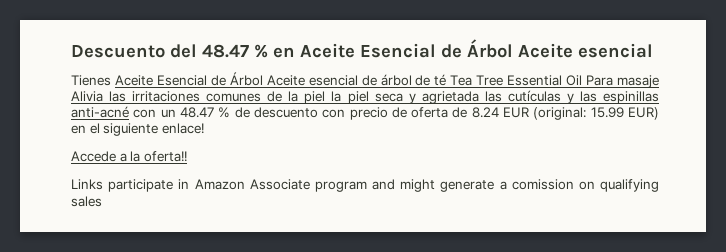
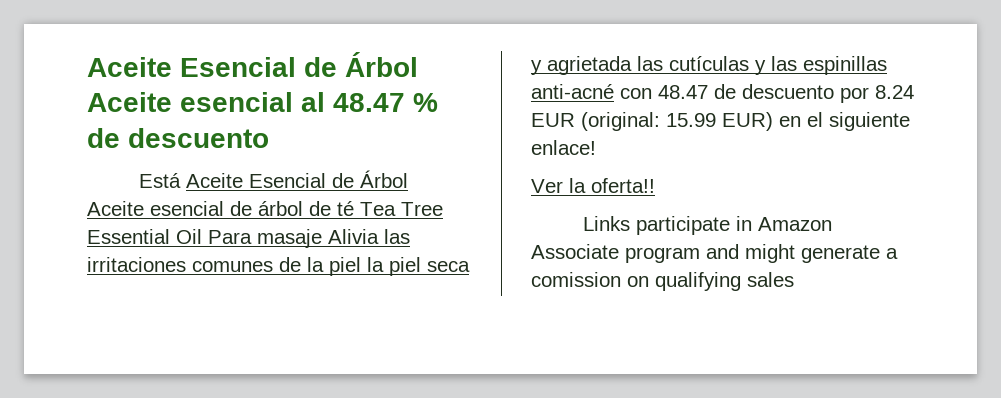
[71,39,653,58] [71,75,111,86] Descuento del 48.47 % en Aceite Esencial de Árbol Aceite esencial // Tienes -> [87,52,418,77] [87,92,438,112] [87,128,269,148] [138,173,181,188] Aceite Esencial de Árbol Aceite esencial al 48.47 % de descuento // Está
[160,107,468,120] un 48.47 % de descuento con precio de oferta de -> [658,84,869,103] 48.47 de descuento por
[71,151,127,162] Accede a -> [531,179,563,193] Ver

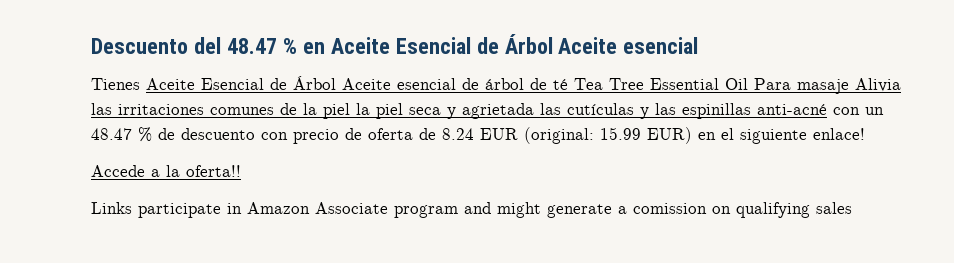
[87,52,418,77] [87,92,438,112] [87,128,269,148] [138,173,181,188] Aceite Esencial de Árbol Aceite esencial al 48.47 % de descuento // Está -> [91,34,699,54] [91,78,140,90] Descuento del 48.47 % en Aceite Esencial de Árbol Aceite esencial // Tienes
[658,84,869,103] 48.47 de descuento por -> [865,107,884,115] [91,127,436,144] un 48.47 % de descuento con precio de oferta de
[531,179,563,193] Ver -> [91,165,160,177] Accede a

